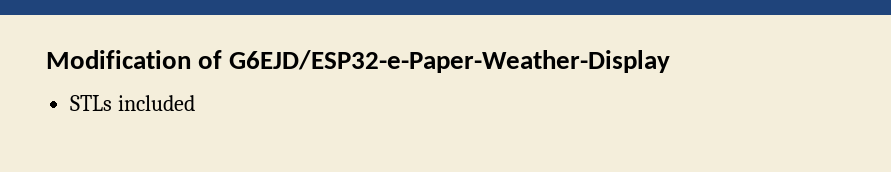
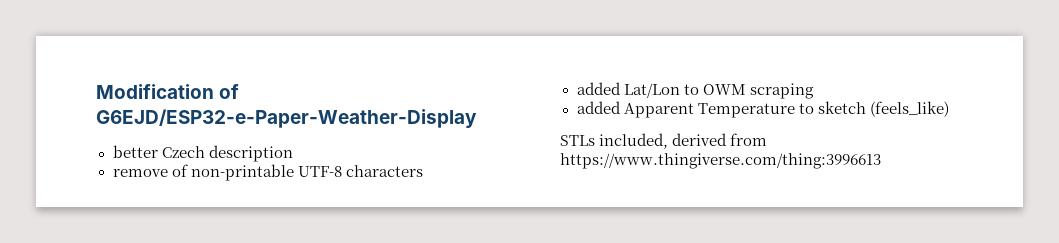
[70,95,196,111] STLs included -> [112,145,293,162] [112,164,423,181] [576,82,814,99] [576,101,949,118] [560,133,768,149] [560,153,881,169] better Czech description // remove of non-printable UTF-8 characters // added Lat/Lon to OWM scraping // added Apparent Temperature to sketch (feels_like) // STLs included, derived from https://www.thingiverse.com/thing:3996613

